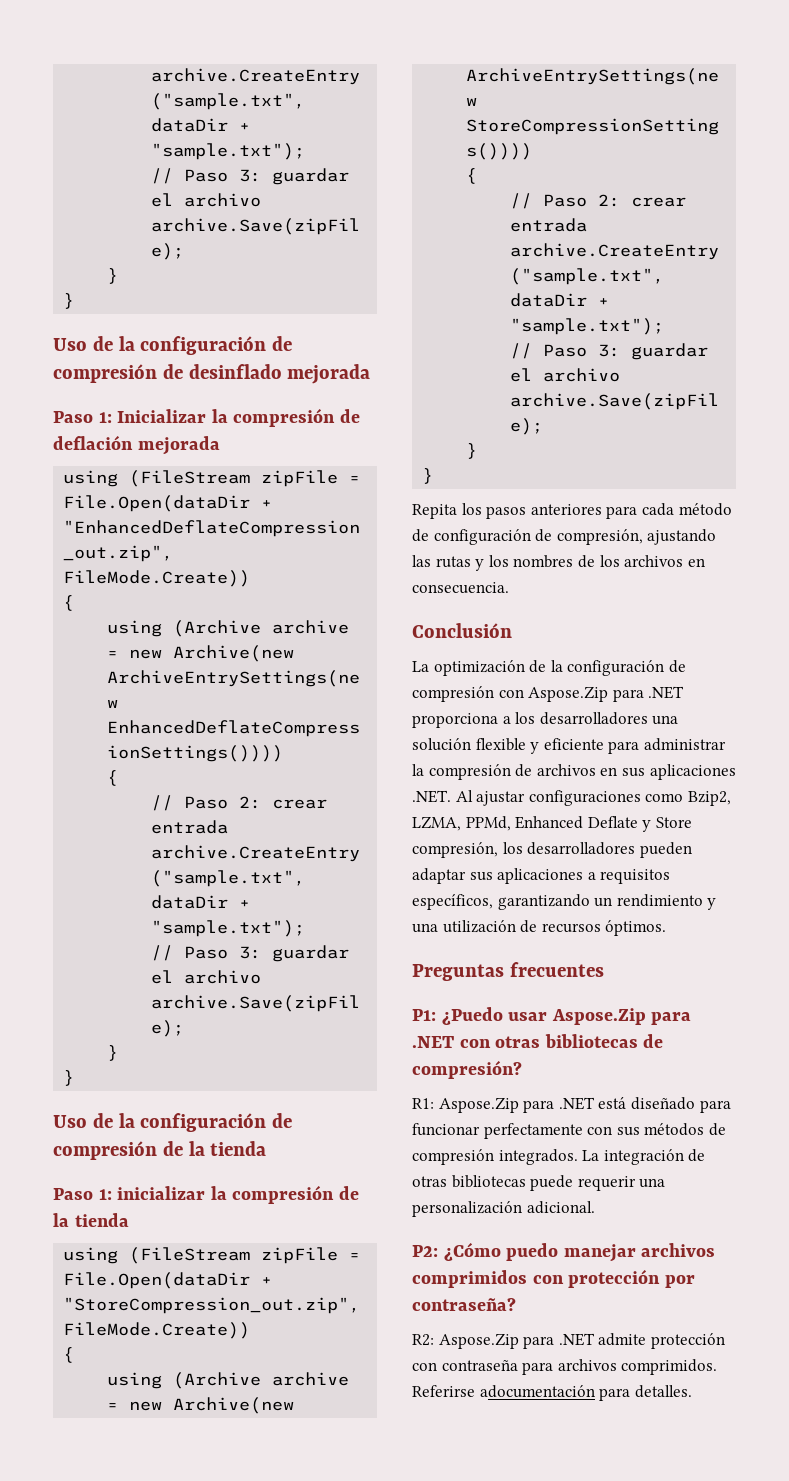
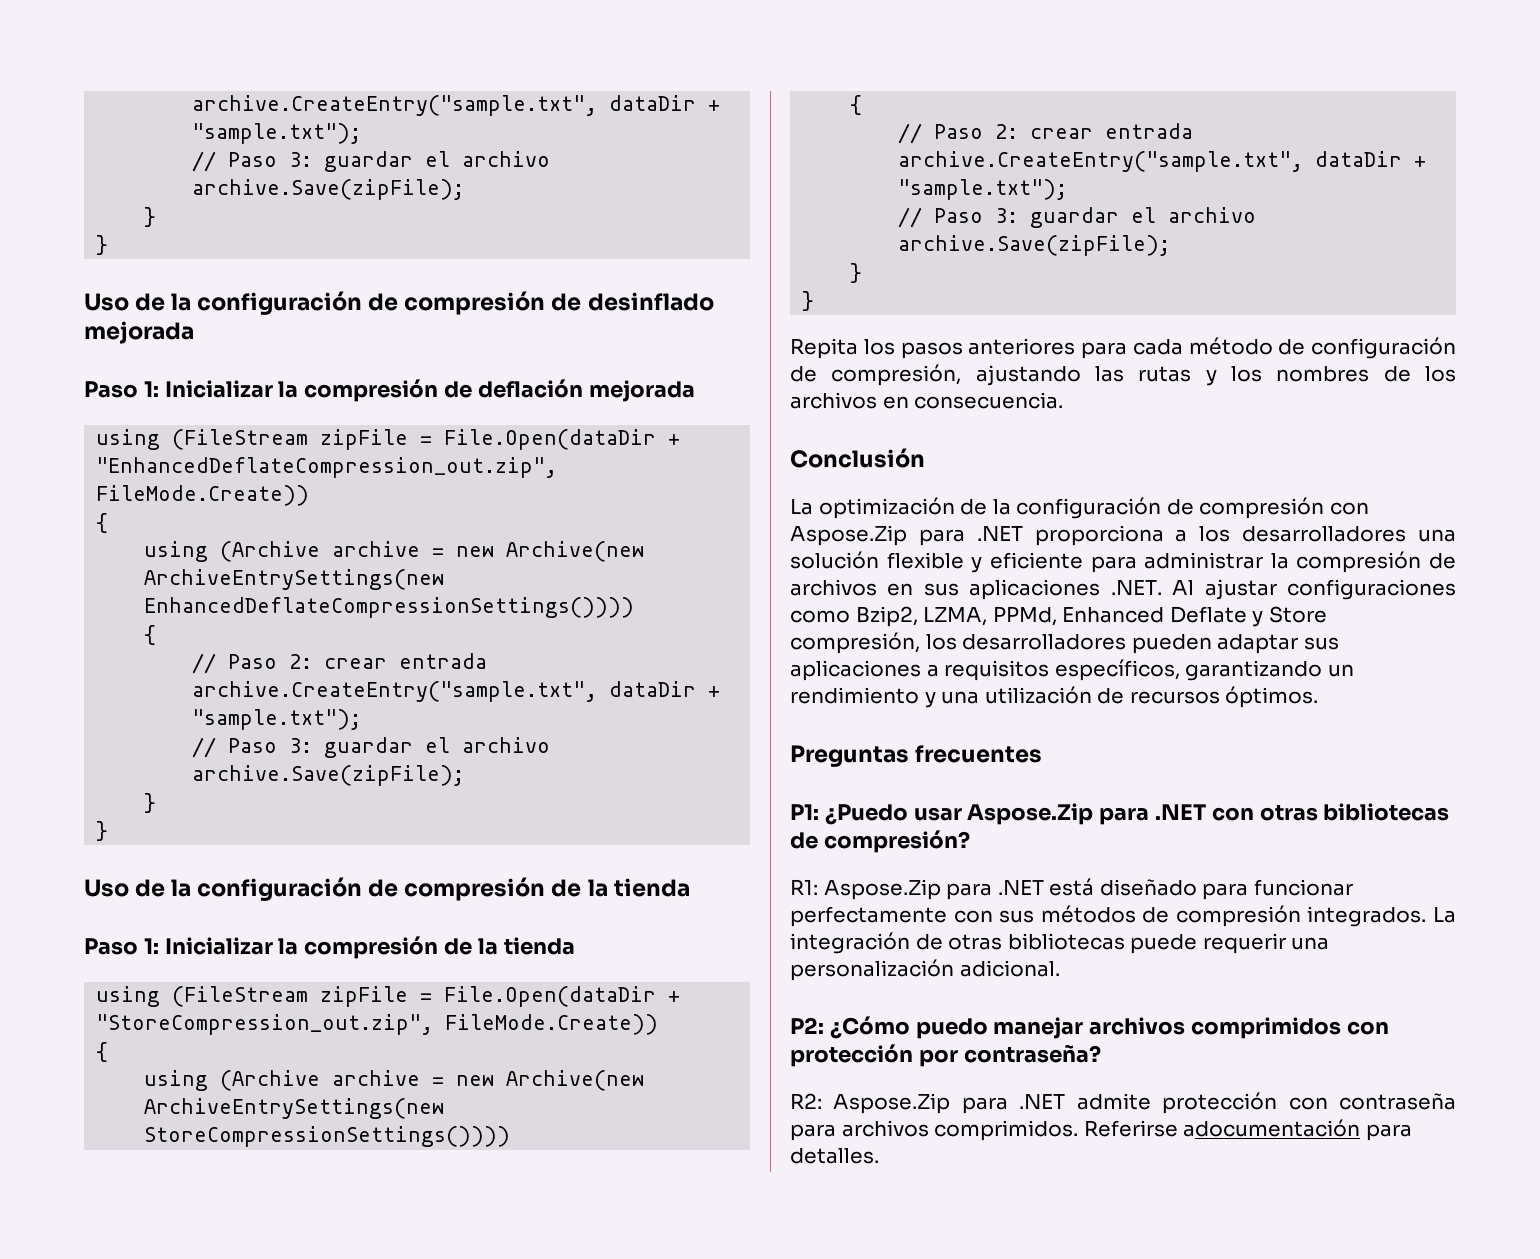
[117,1186,206,1200] inicializar -> [164,937,273,955] Inicializar

